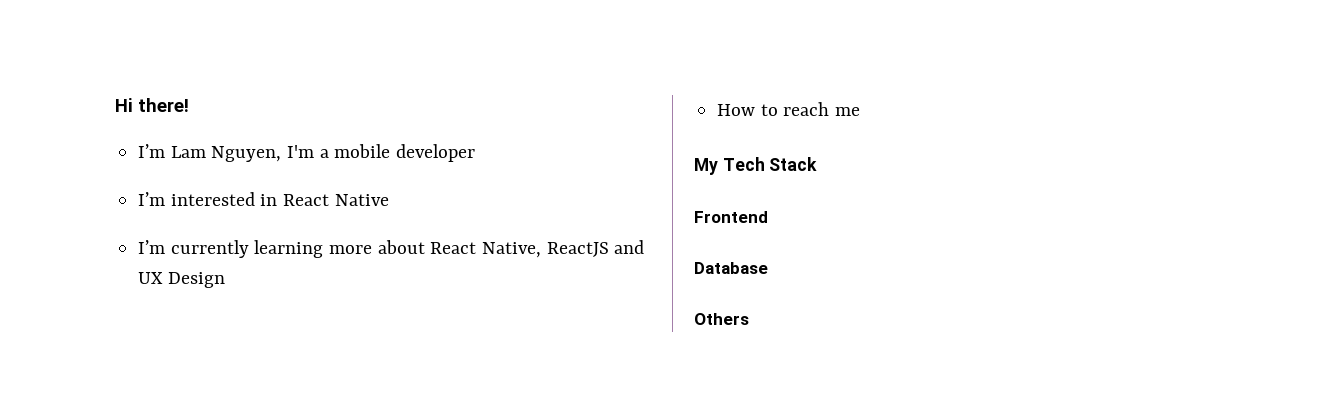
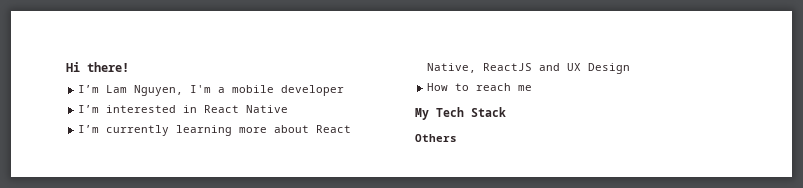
[694,211,768,223] [694,262,768,274] // Frontend // Database -> (506, 112) none

